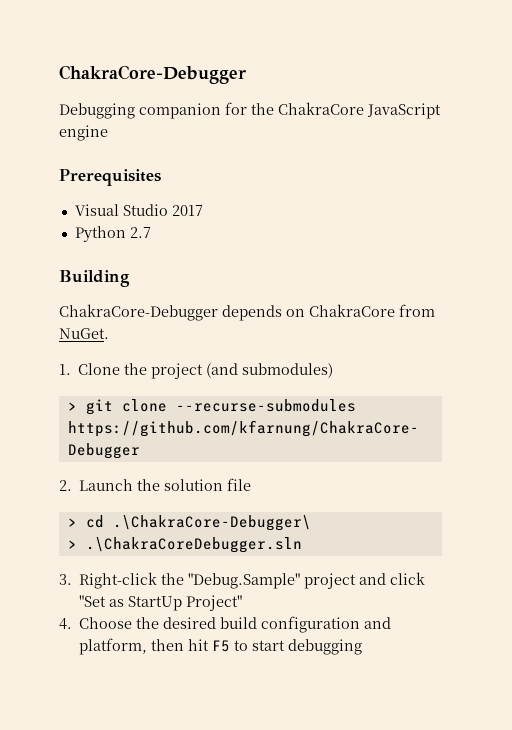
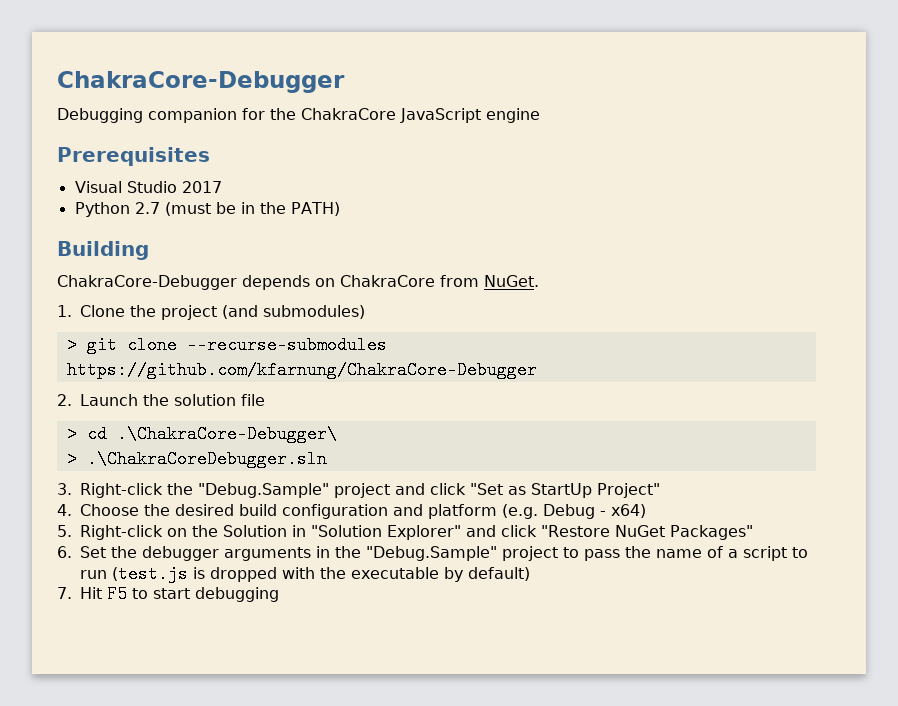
(151, 232) none -> [164,202,340,216] (must be in the PATH)
[79,638,210,655] platform, then hit -> [428,504,646,519] [57,525,753,540] [57,546,808,561] [80,565,530,583] [57,587,102,599] platform (e.g. Debug - x64) // 5. Right-click on the Solution in "Solution Explorer" and click "Restore NuGet Packages" // 6. Set the debugger arguments in the "Debug.Sample" project to pass the name of a script to run (test.js is dropped with the executable by default) // 7. Hit

